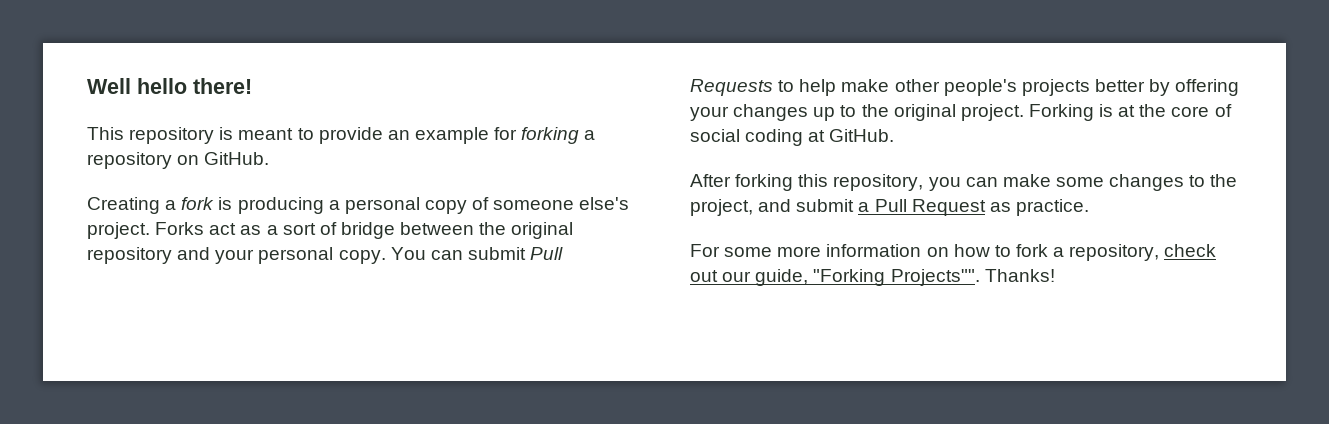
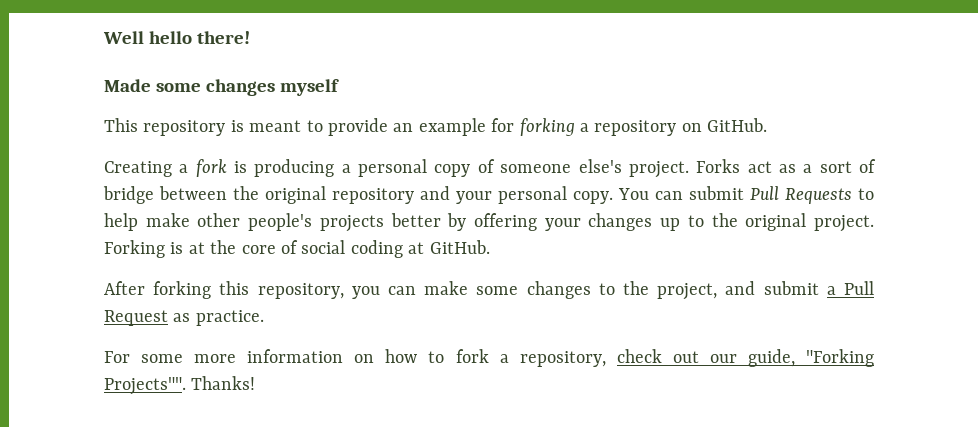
(252, 86) none -> [104,79,340,96] // Made some changes myself

